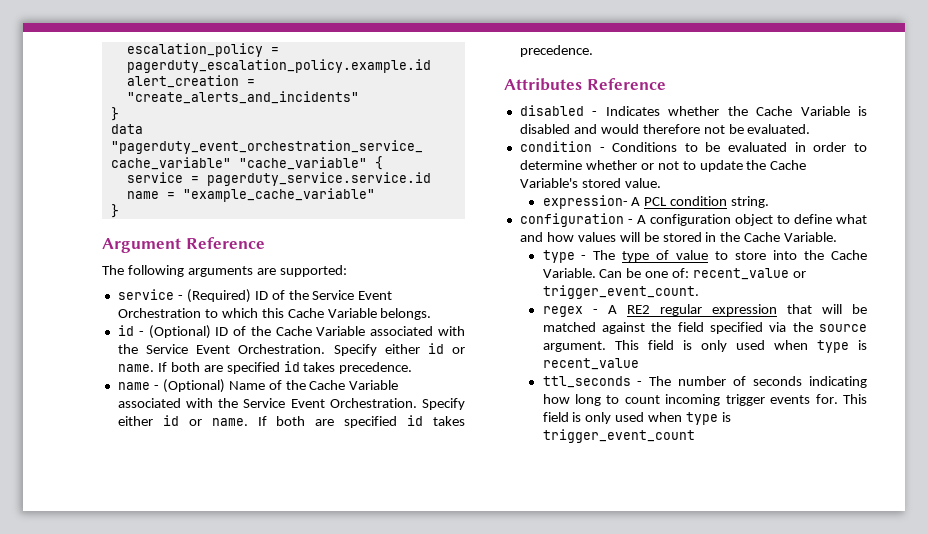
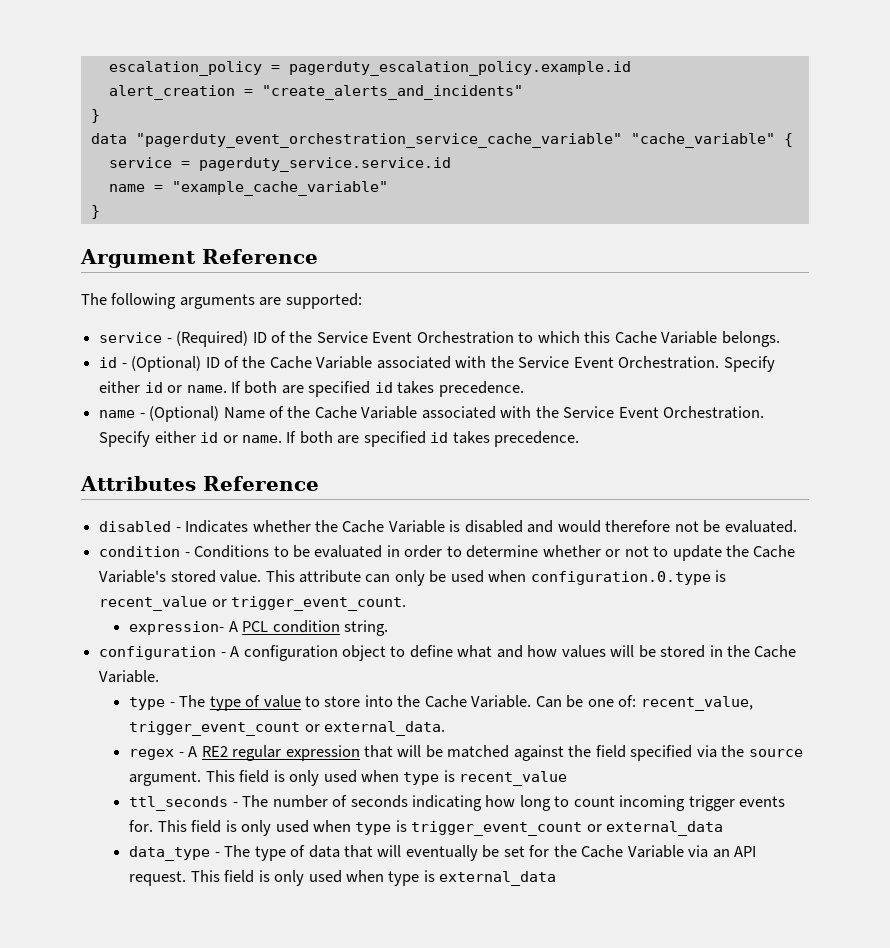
(661, 183) none -> [265,570,727,586] [99,596,407,611] This attribute can only be used when configuration.0.type is recent_value or trigger_event_count.
[693,268,806,280] [542,285,699,299] recent_value or trigger_event_count. -> [640,696,753,711] [129,721,446,736] recent_value, trigger_event_count or external_data.
(695, 436) none -> [586,821,724,836] [129,845,757,861] [129,870,557,886] or external_data // data_type - The type of data that will eventually be set for the Cache Variable via an API request. This field is only used when type is external_data

